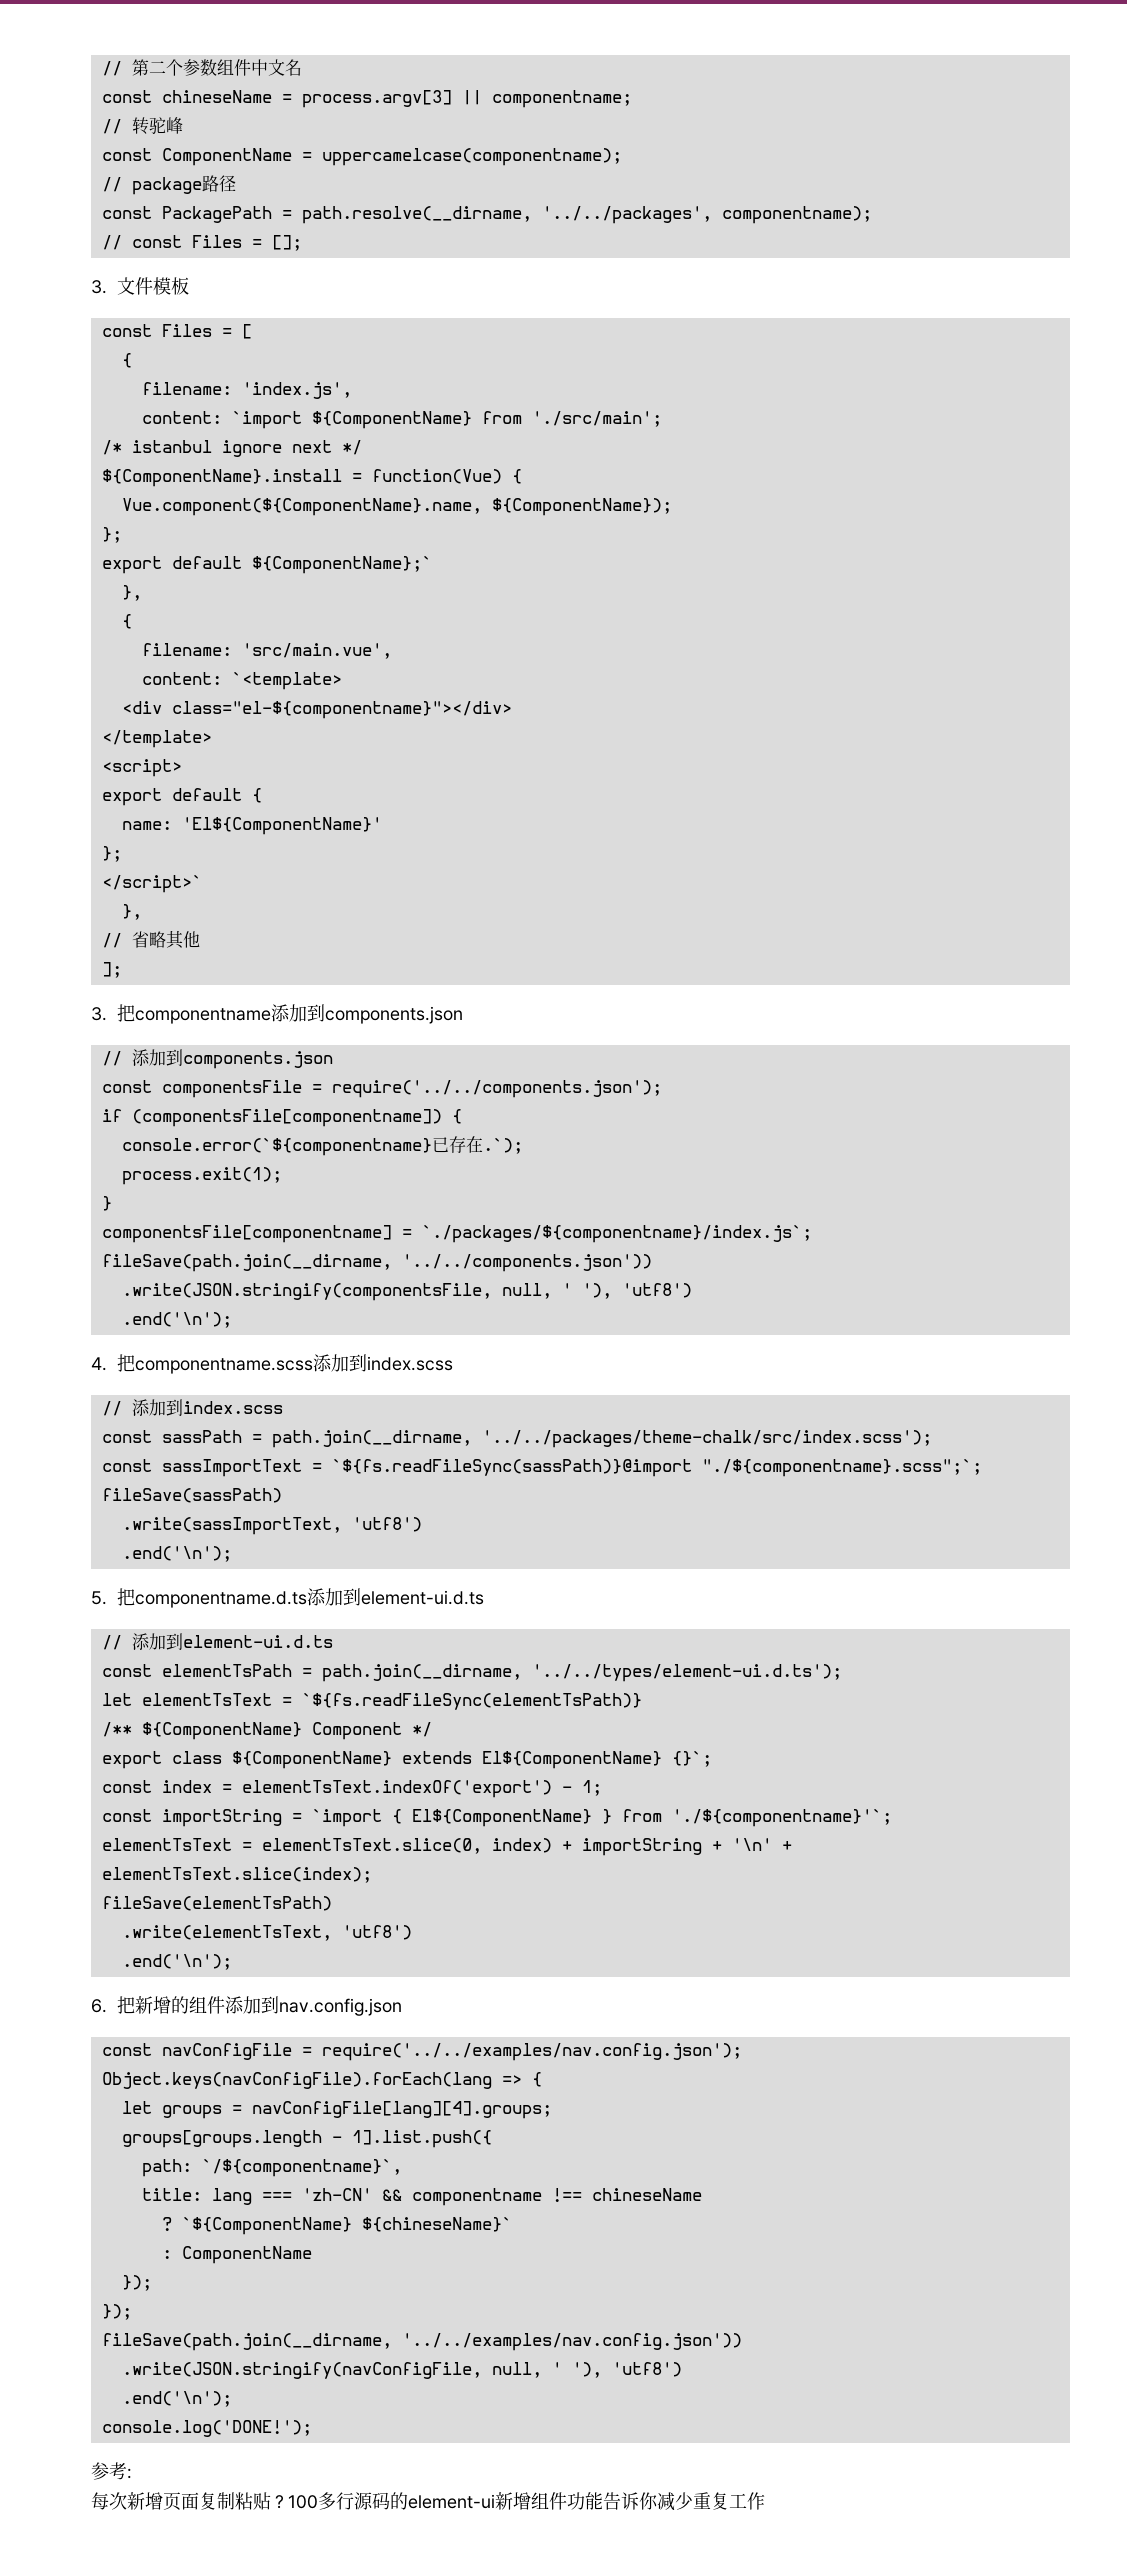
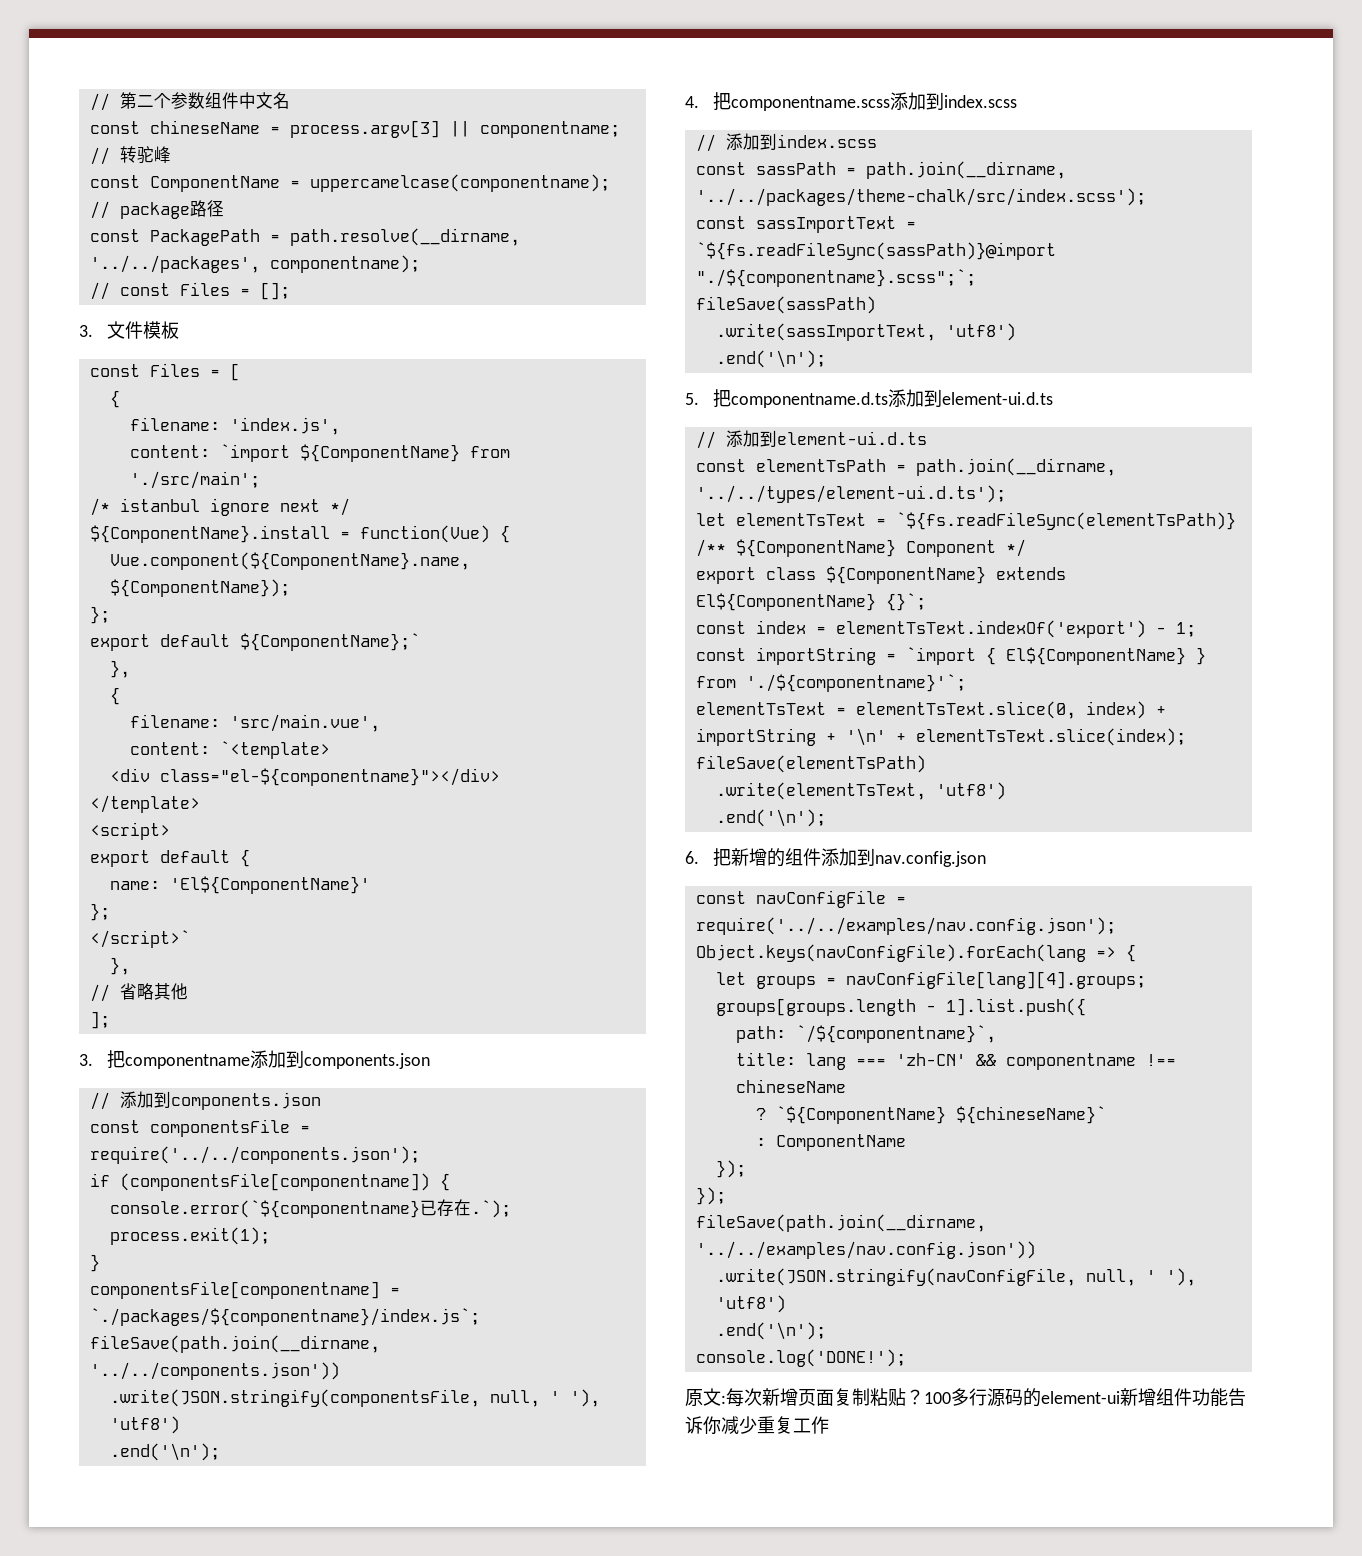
[91,2462,132,2480] 参考: // -> [685,1388,726,1406] 原文:

